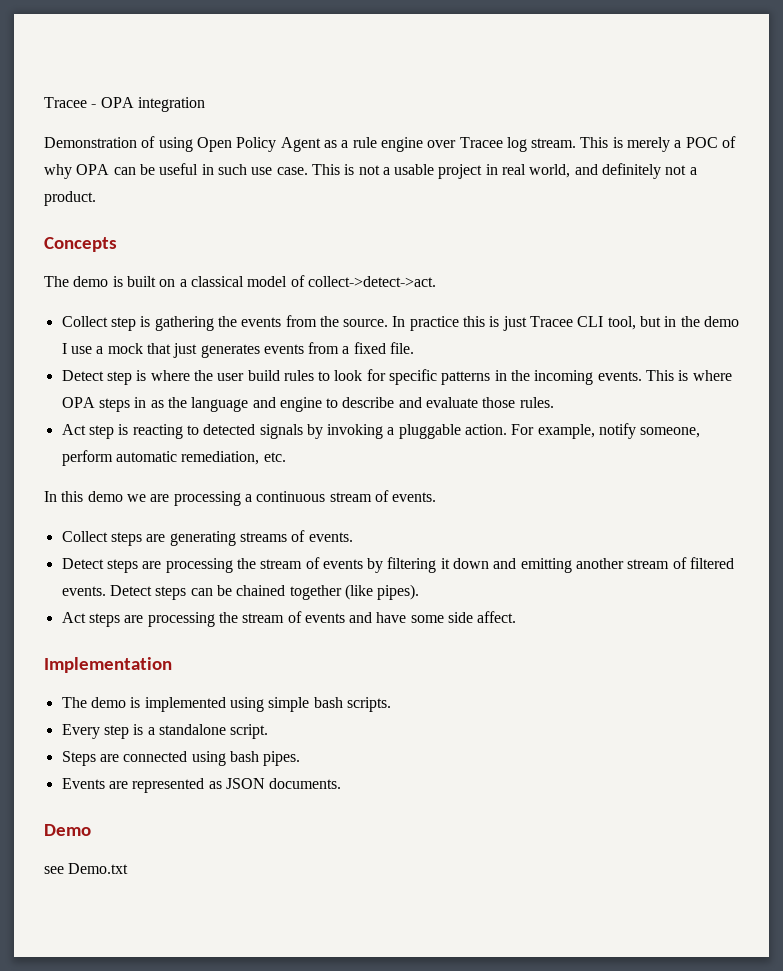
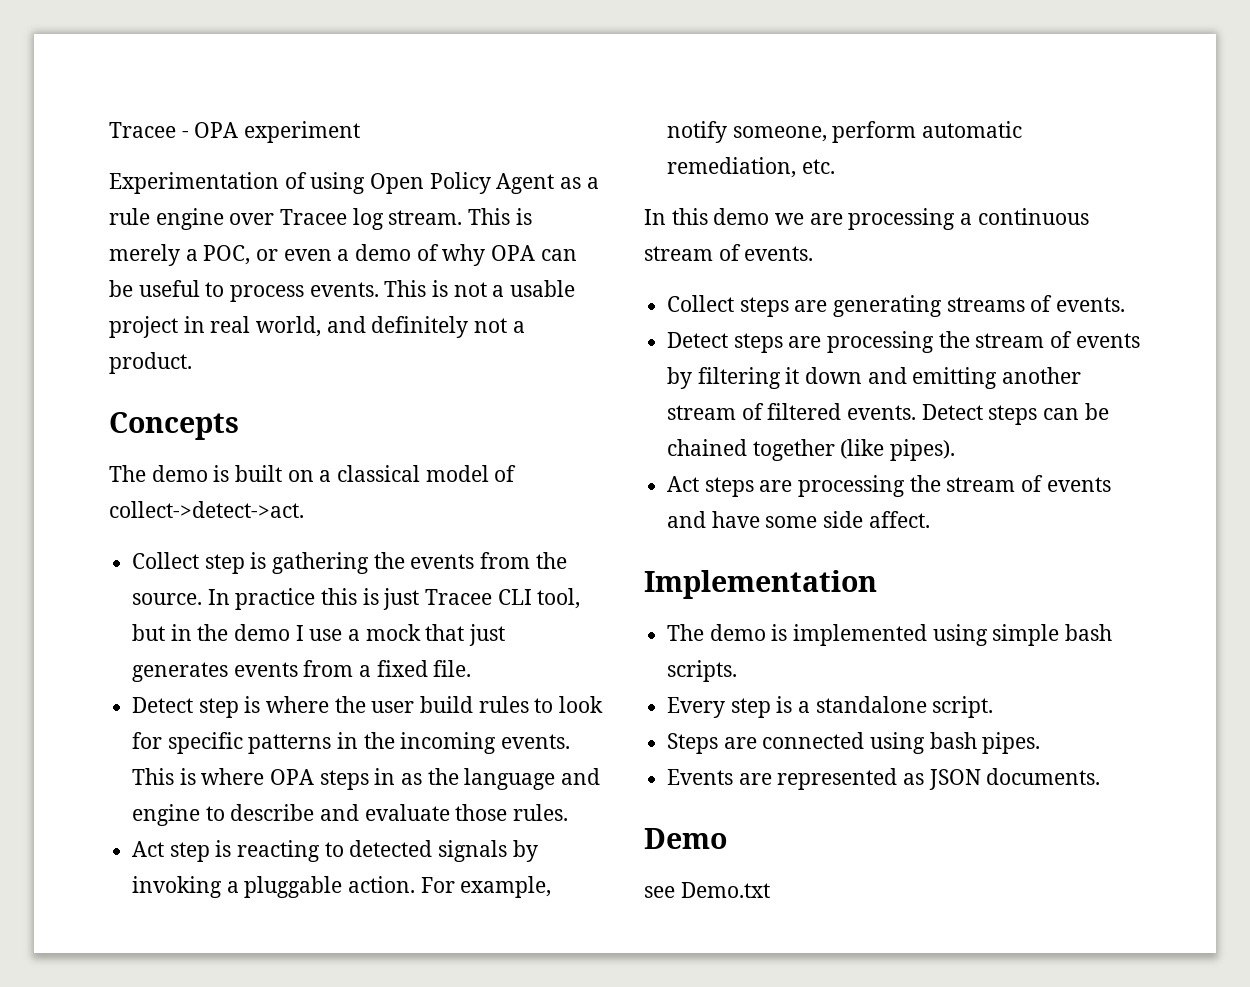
[137,97,205,112] [44,137,137,148] integration // Demonstration -> [244,121,361,143] [109,172,279,194] experiment // Experimentation
[685,137,718,148] POC -> [203,244,412,265] POC, or even a demo
[201,164,308,175] in such use case. -> [205,282,379,302] to process events.

